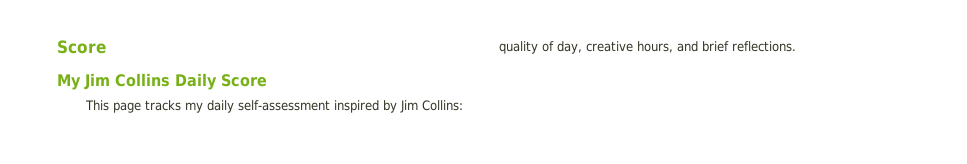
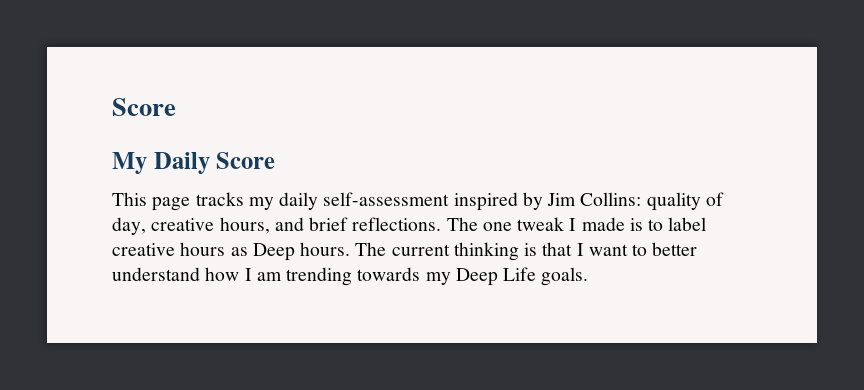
[84,73,170,90] Jim Collins -> (147, 163) none
(796, 46) none -> [446,217,707,231] [112,242,698,261] [112,267,589,286] The one tweak I made is to label creative hours as Deep hours. The current thinking is that I want to better understand how I am trending towards my Deep Life goals.

